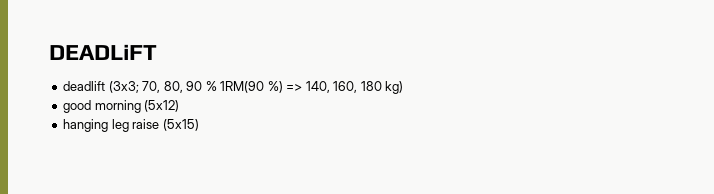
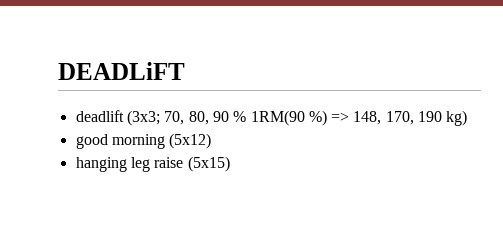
[305,81,382,93] 140, 160, 180 -> [353,111,443,125] 148, 170, 190

